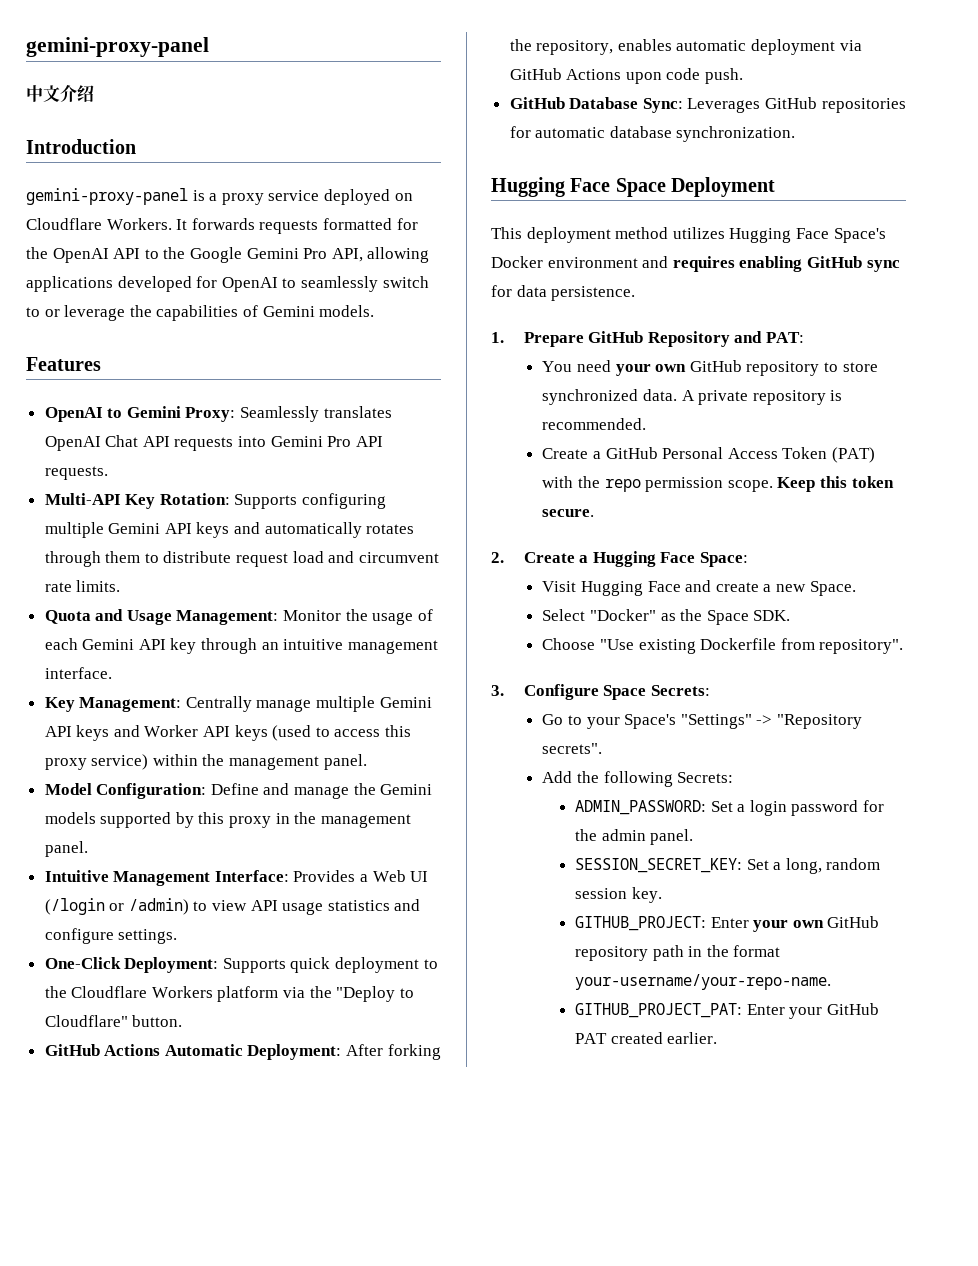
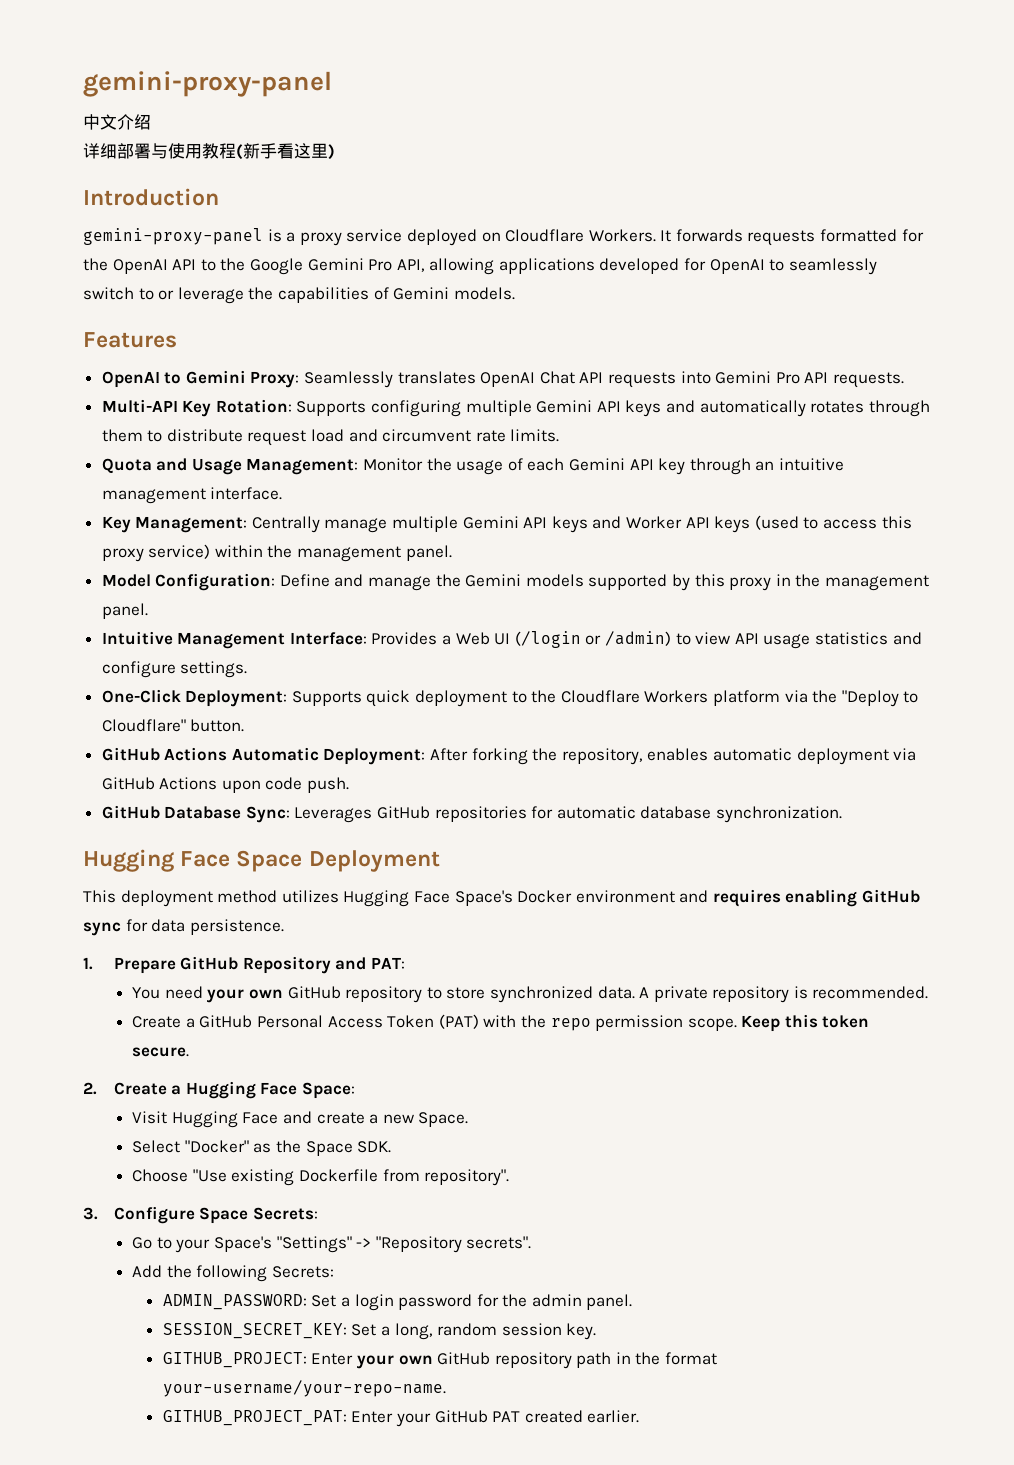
(94, 93) none -> [83,143,335,160] // 详细部署与使用教程(新手看这里)

